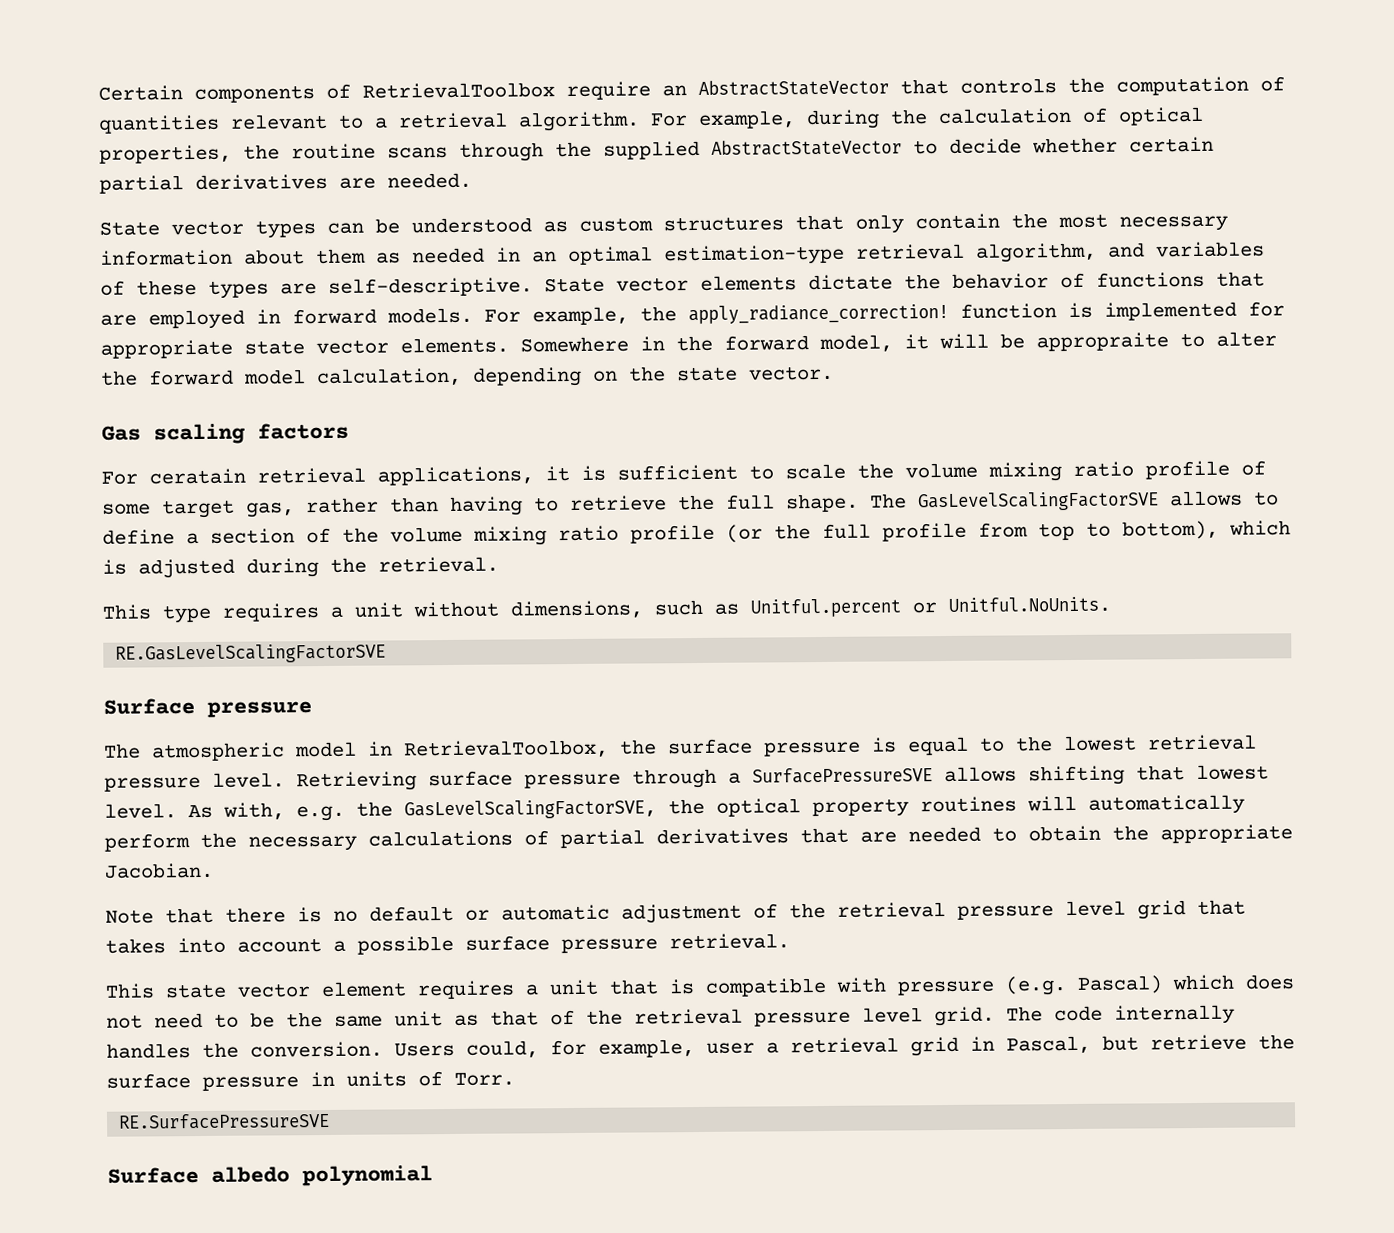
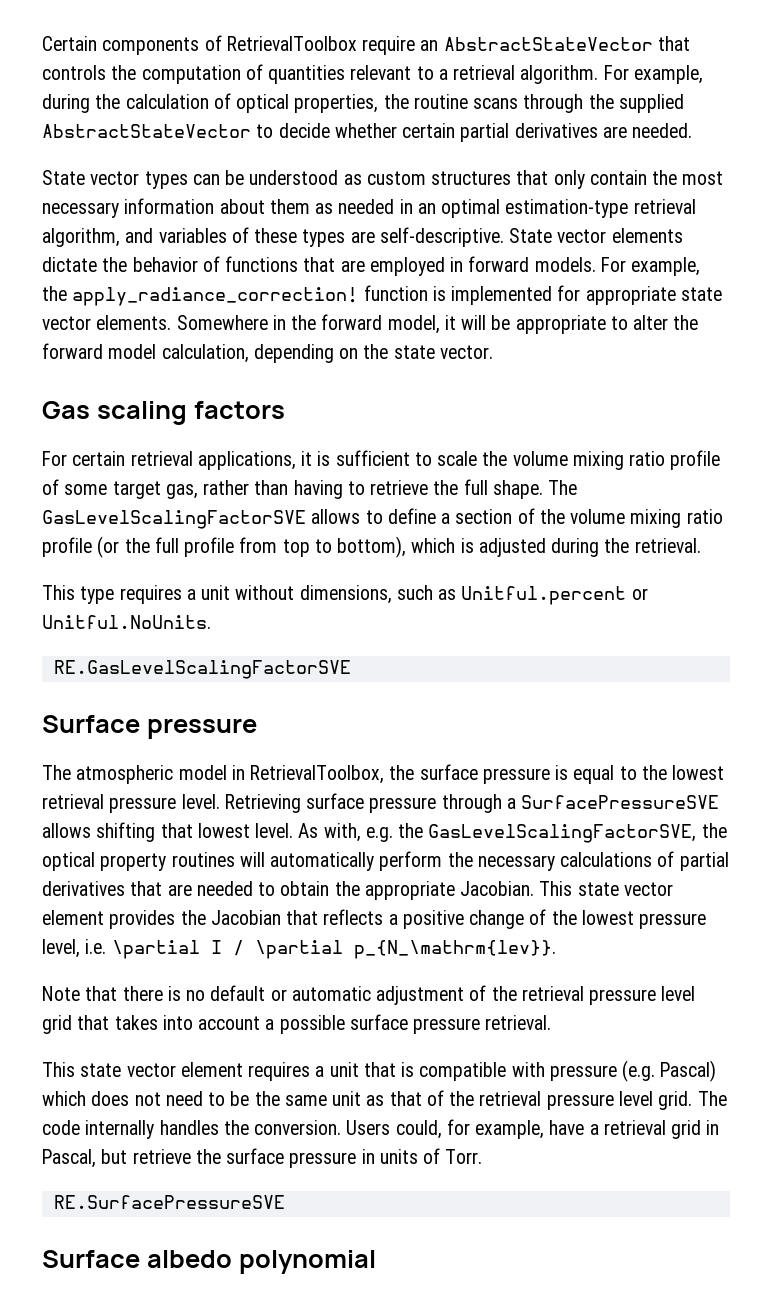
[1036,332,1169,352] appropraite -> [515,315,606,334] appropriate
[149,468,246,485] ceratain -> [72,451,126,466] certain
(214, 870) none -> [539,881,673,896] [42,909,707,929] [42,939,556,959] This state vector element provides the Jacobian that reflects a positive change of the lowest pressure level, i.e. \partial I / \partial p_{N_\mathrm{lev}}.
[706,1042,755,1054] user -> [549,1120,585,1135] have

